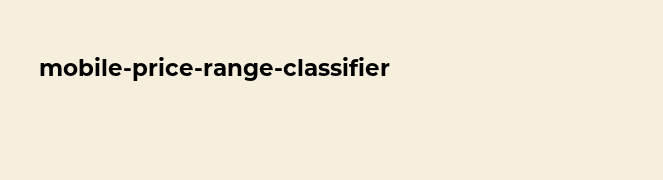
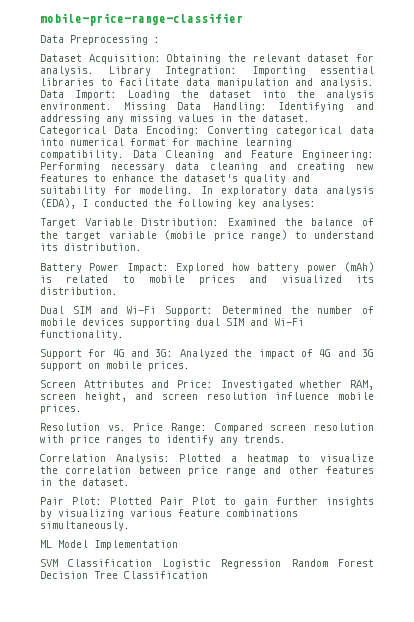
(390, 69) none -> [40,35,160,45] [40,54,374,64] [40,66,374,76] [40,78,374,88] [40,90,374,100] [40,102,374,112] [40,114,310,124] [40,126,374,136] [40,138,292,148] [40,150,374,160] [40,162,374,172] [40,174,310,184] [40,186,374,196] [40,198,316,209] [40,218,374,228] [40,230,374,241] [40,243,142,251] [40,262,374,273] [40,275,374,285] [40,287,118,295] [40,306,374,316] [40,318,304,328] [40,330,124,340] [40,349,375,359] [40,361,190,371] [40,380,374,390] [40,392,374,402] [40,404,82,414] [40,423,374,433] [40,435,286,445] [40,454,374,464] [40,466,374,476] [40,478,130,486] [40,497,374,507] [40,509,298,519] [40,521,130,531] [40,540,178,550] [40,559,374,569] [40,571,208,579] // Data Preprocessing : // Dataset Acquisition: Obtaining the relevant dataset for analysis. Library Integration: Importing essential libraries to facilitate data manipulation and analysis. Data Import: Loading the dataset into the analysis environment. Missing Data Handling: Identifying and addressing any missing values in the dataset. Categorical Data Encoding: Converting categorical data into numerical format for machine learning compatibility. Data Cleaning and Feature Engineering: Performing necessary data cleaning and creating new features to enhance the dataset's quality and suitability for modeling. In exploratory data analysis (EDA), I conducted the following key analyses: // Target Variable Distribution: Examined the balance of the target variable (mobile price range) to understand its distribution. // Battery Power Impact: Explored how battery power (mAh) is related to mobile prices and visualized its distribution. // Dual SIM and Wi-Fi Support: Determined the number of mobile devices supporting dual SIM and Wi-Fi functionality. // Support for 4G and 3G: Analyzed the impact of 4G and 3G support on mobile prices. // Screen Attributes and Price: Investigated whether RAM, screen height, and screen resolution influence mobile prices. // Resolution vs. Price Range: Compared screen resolution with price ranges to identify any trends. // Correlation Analysis: Plotted a heatmap to visualize the correlation between price range and other features in the dataset. // Pair Plot: Plotted Pair Plot to gain further insights by visualizing various feature combinations simultaneously. // ML Model Implementation // SVM Classification Logistic Regression Random Forest Decision Tree Classification

